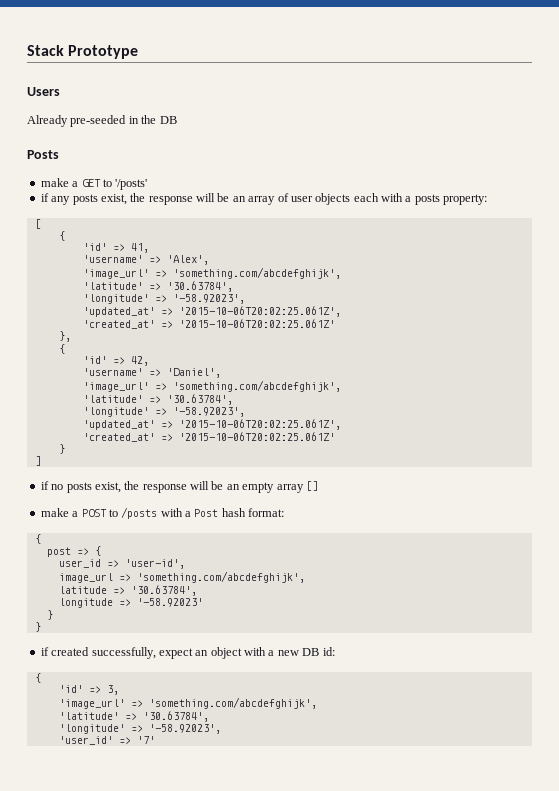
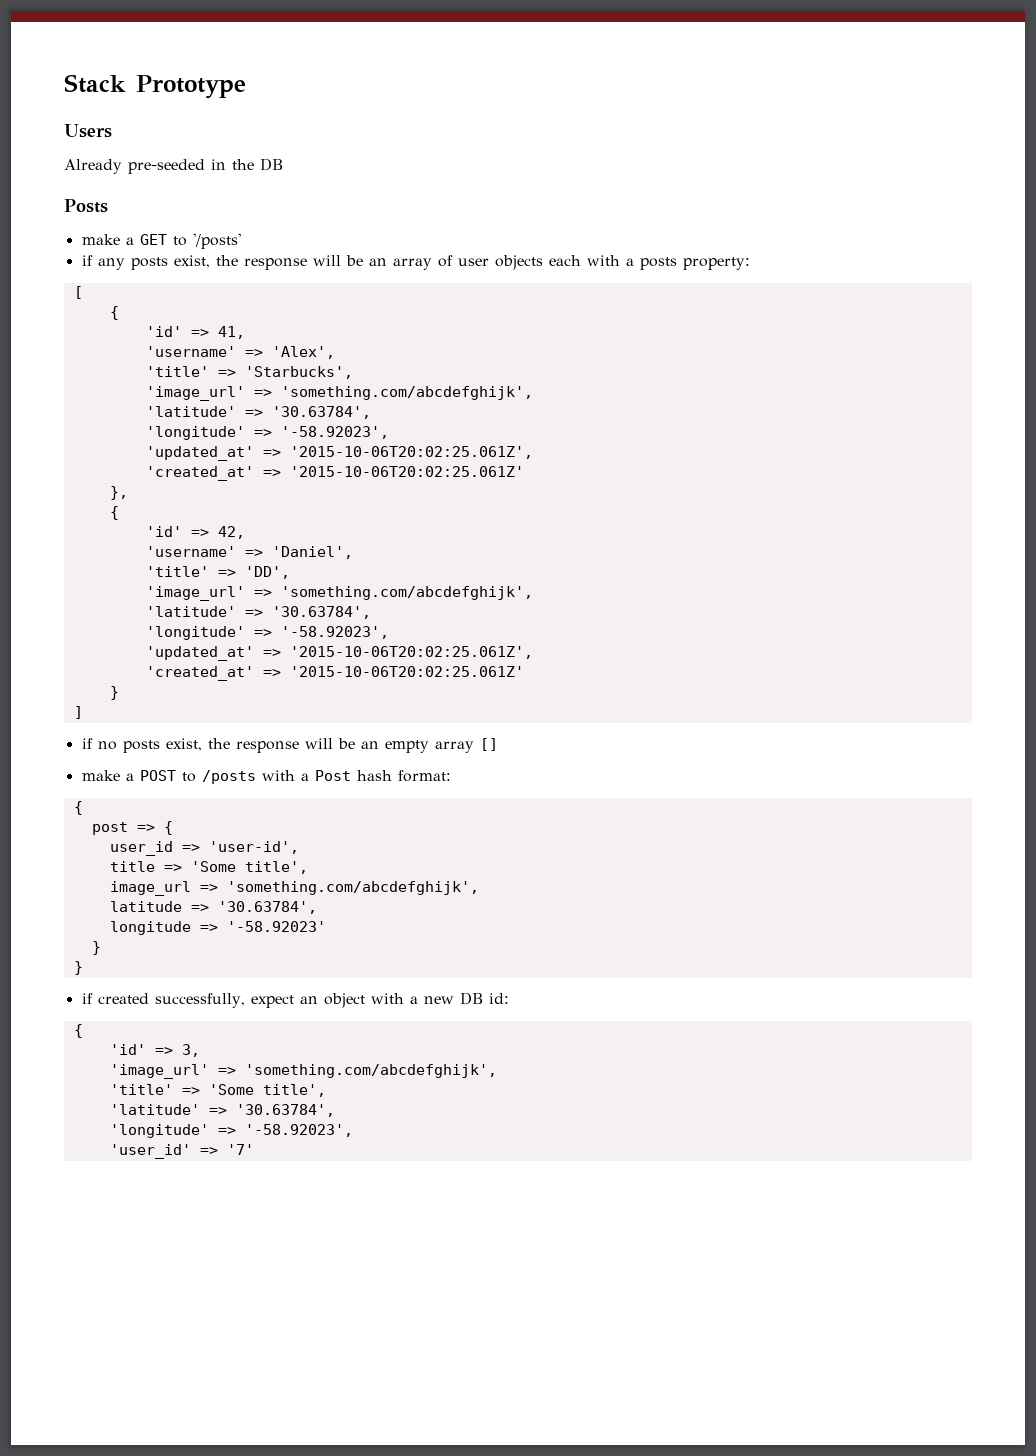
(209, 260) none -> [145,366,353,379] // 'title' => 'Starbucks',
(221, 373) none -> [145,566,290,579] // 'title' => 'DD',
(185, 564) none -> [109,861,308,874] // title => 'Some title',
(317, 703) none -> [109,1084,326,1097] // 'title' => 'Some title',

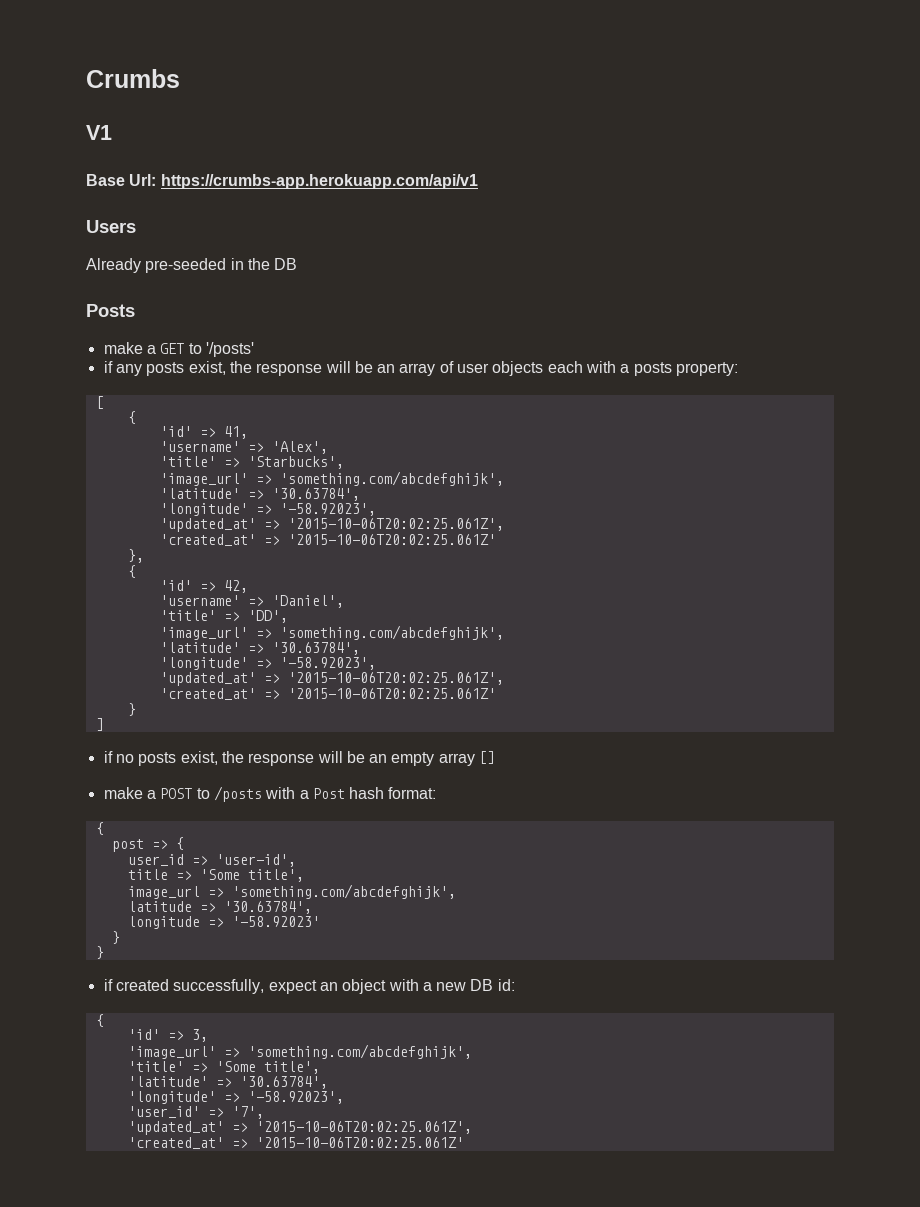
[64,74,246,99] Stack Prototype -> [86,69,180,88] [86,125,112,140] [86,174,478,189] Crumbs // V1 // Base Url: https://crumbs-app.herokuapp.com/api/v1
[226,1144,254,1155] '7' -> [231,1106,264,1119] [127,1121,472,1135] [127,1137,464,1149] '7', // 'updated_at' => '2015-10-06T20:02:25.061Z', // 'created_at' => '2015-10-06T20:02:25.061Z'

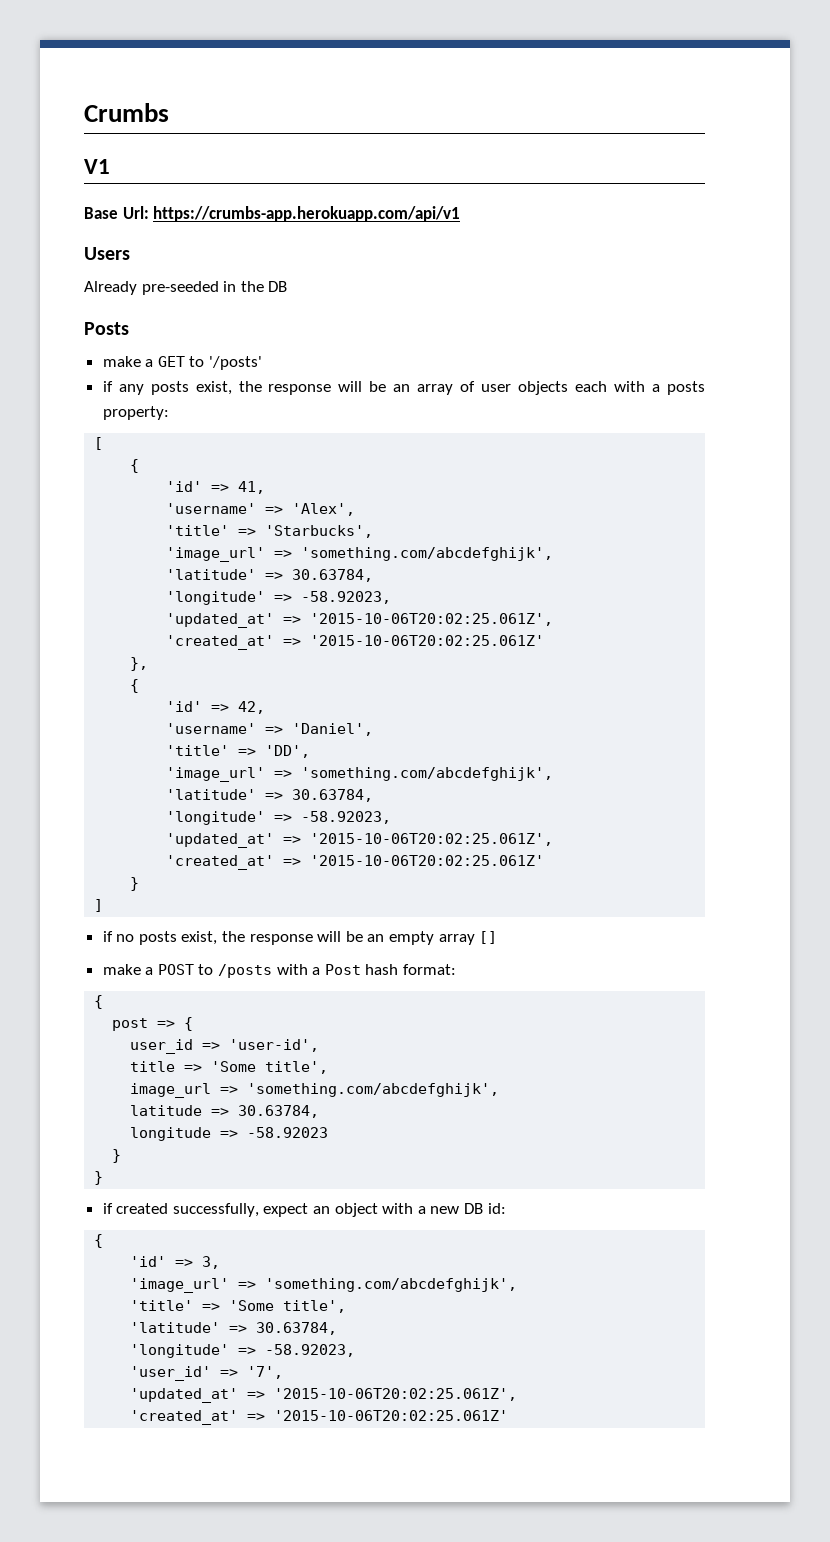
[271,488,360,501] [159,503,376,516] '30.63784', // 'longitude' => '-58.92023', -> [292,569,374,582] [166,591,392,605] 30.63784, // 'longitude' => -58.92023,
[271,642,360,655] [159,657,376,670] '30.63784', // 'longitude' => '-58.92023', -> [292,789,374,802] [166,811,392,825] 30.63784, // 'longitude' => -58.92023,
[223,901,312,914] '30.63784', -> [238,1105,320,1118] 30.63784,
[231,916,320,927] '-58.92023' -> [247,1127,329,1138] -58.92023
[239,1076,328,1089] [127,1091,344,1104] '30.63784', // 'longitude' => '-58.92023', -> [256,1322,338,1335] [130,1344,356,1358] 30.63784, // 'longitude' => -58.92023,

